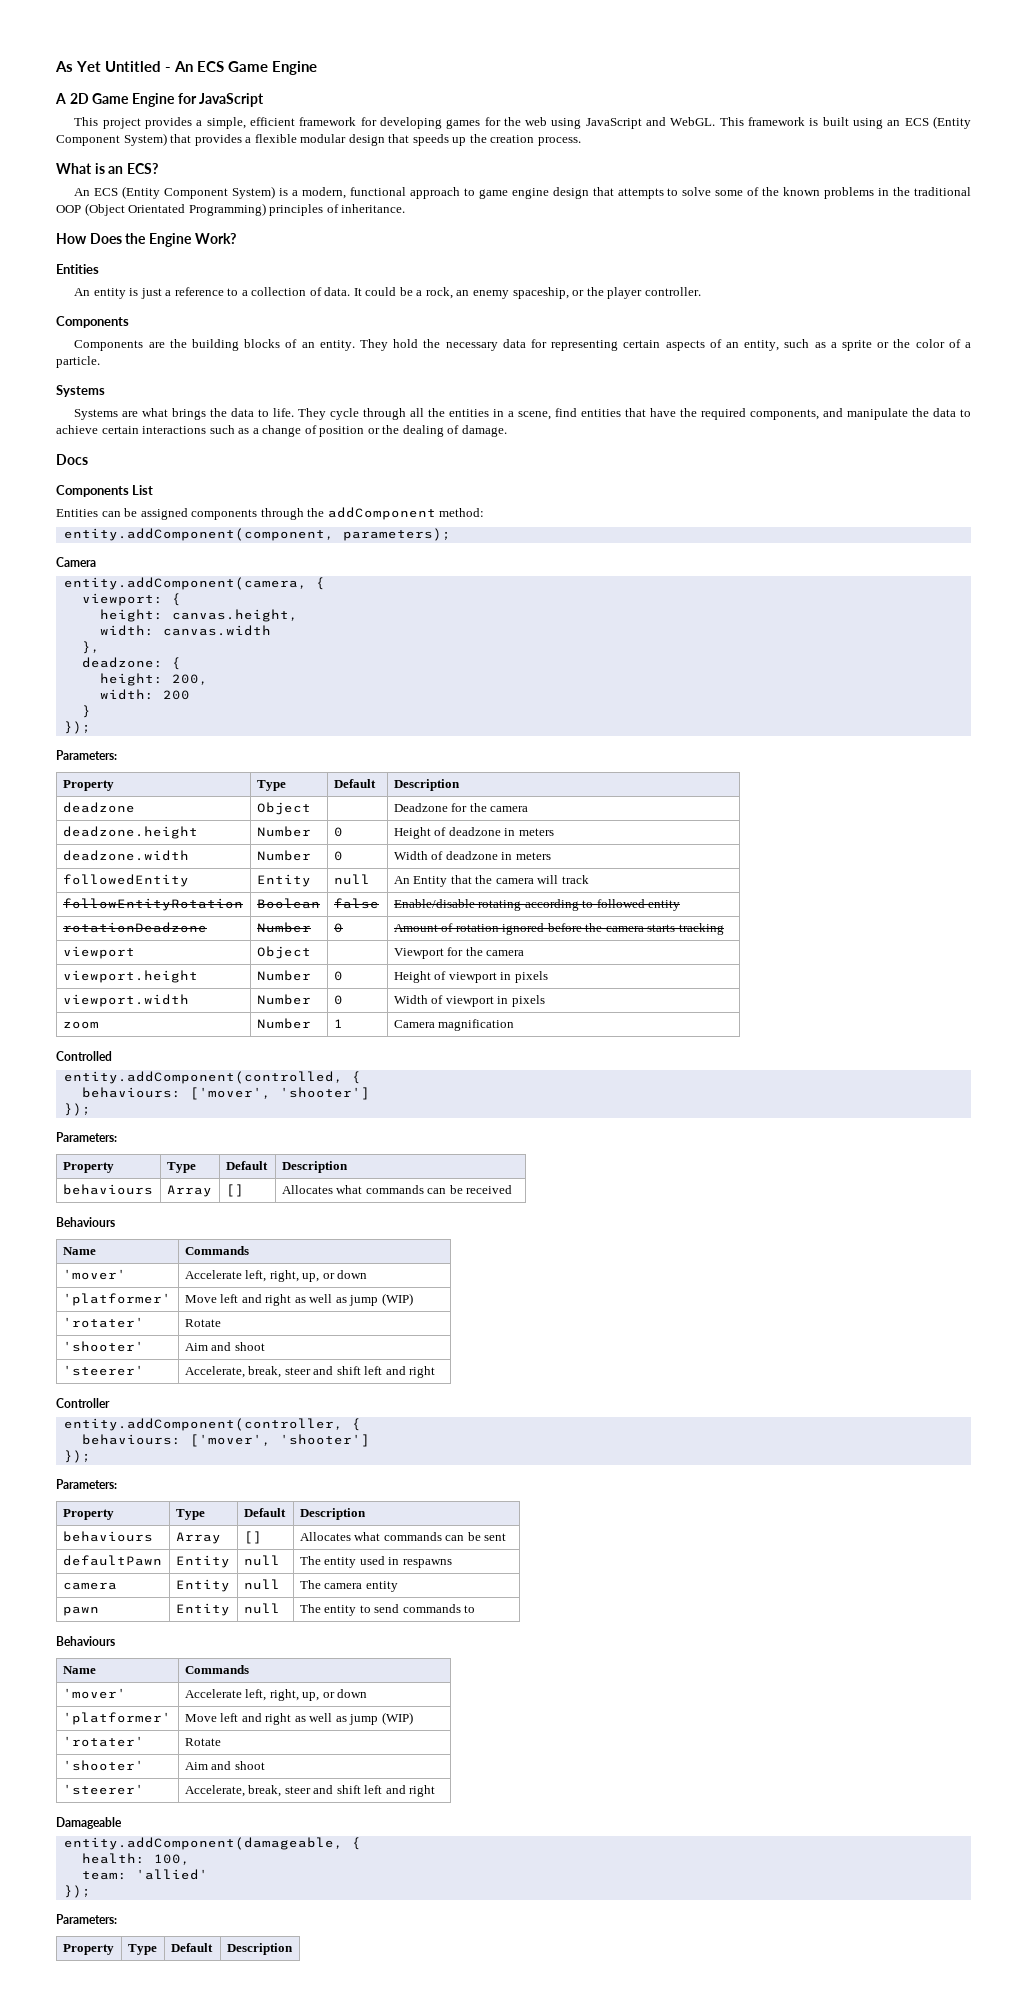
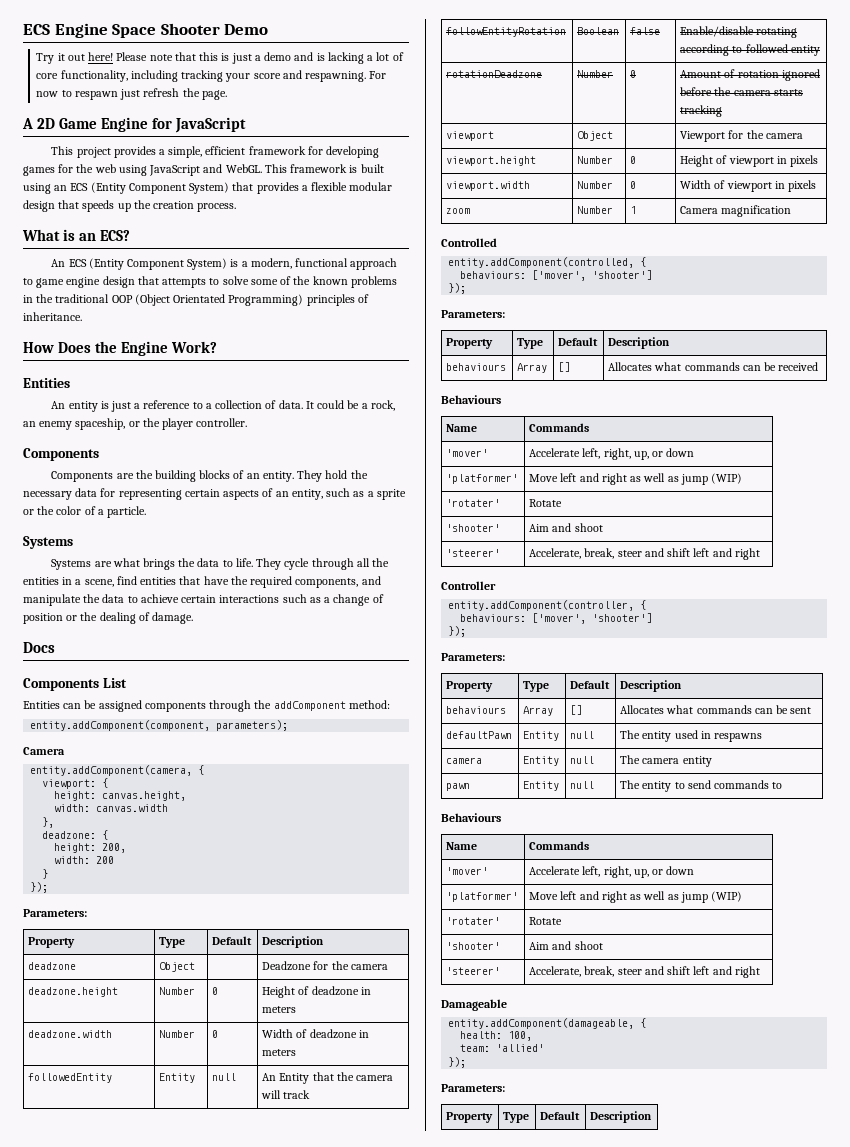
[55,61,318,75] As Yet Untitled - An ECS Game Engine -> [23,23,269,38] [36,52,404,64] [36,70,387,82] [36,88,227,100] ECS Engine Space Shooter Demo // Try it out here! Please note that this is just a demo and is lacking a lot of core functionality, including tracking your score and respawning. For now to respawn just refresh the page.

